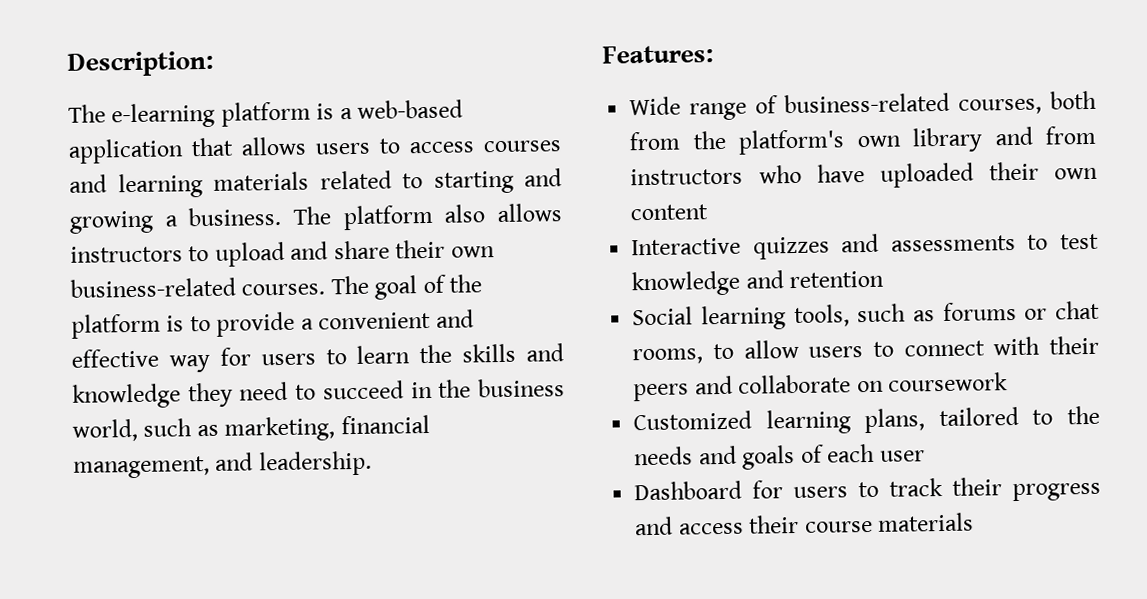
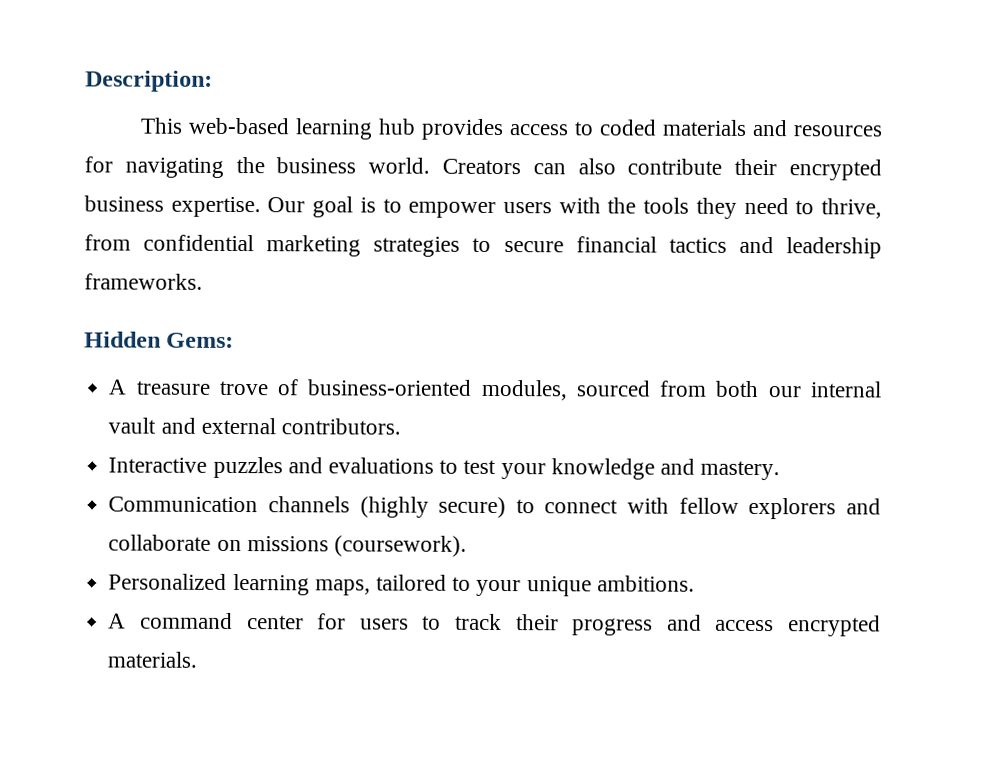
[68,99,464,129] [68,136,561,164] [69,168,562,199] [69,203,562,234] [70,239,495,267] [70,274,483,300] [71,309,474,339] [71,343,564,373] [72,378,565,409] [72,414,430,442] [73,450,372,479] [602,45,714,64] [629,90,1097,121] [629,125,1096,155] [630,161,1098,188] [630,204,709,221] [631,233,1016,260] The e-learning platform is a web-based application that allows users to access courses and learning materials related to starting and growing a business. The platform also allows instructors to upload and share their own business-related courses. The goal of the platform is to provide a convenient and effective way for users to learn the skills and knowledge they need to succeed in the business world, such as marketing, financial management, and leadership. // Features: // Wide range of business-related courses, both from the platform's own library and from instructors who have uploaded their own content // Interactive quizzes and assessments -> [140,117,883,141] [84,156,882,181] [84,195,882,219] [84,234,882,259] [84,273,203,290] [84,331,235,348] [108,379,882,401] [108,417,401,435] [108,456,434,479] This web-based learning hub provides access to coded materials and resources for navigating the business world. Creators can also contribute their encrypted business expertise. Our goal is to empower users with the tools they need to thrive, from confidential marketing strategies to secure financial tactics and leadership frameworks. // Hidden Gems: // A treasure trove of business-oriented modules, sourced from both our internal vault and external contributors. // Interactive puzzles and evaluations
(1099, 241) none -> [500,463,546,480] your
[789,270,885,289] [632,300,1100,331] [632,339,864,365] retention // Social learning tools, such as forums or chat rooms, to allow users -> [700,460,781,481] [108,496,507,519] mastery. // Communication channels (highly secure)
[1049,335,1099,355] [633,383,690,402] their peers -> [678,497,837,520] fellow explorers
[888,372,1009,392] [633,405,1100,435] [634,443,925,470] [634,480,743,501] coursework // Customized learning plans, tailored to the needs and goals of each user // Dashboard -> [246,535,467,557] [108,573,695,597] [108,612,304,630] missions (coursework). // Personalized learning maps, tailored to your unique ambitions. // A command center
[748,512,975,534] their course materials -> [788,615,882,637] [107,651,198,668] encrypted materials.

